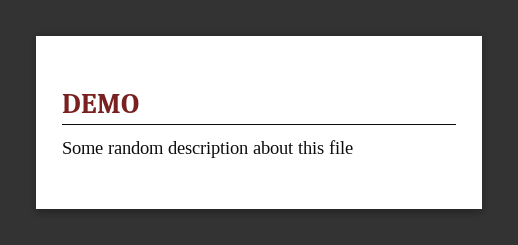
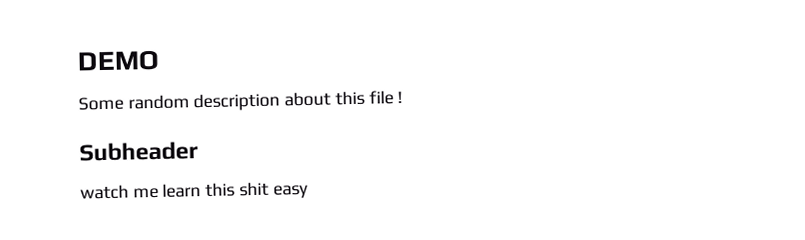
(353, 147) none -> [397,90,404,104] [79,141,198,162] [80,181,308,200] ! // Subheader // watch me learn this shit easy

